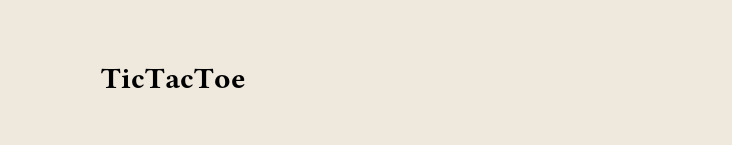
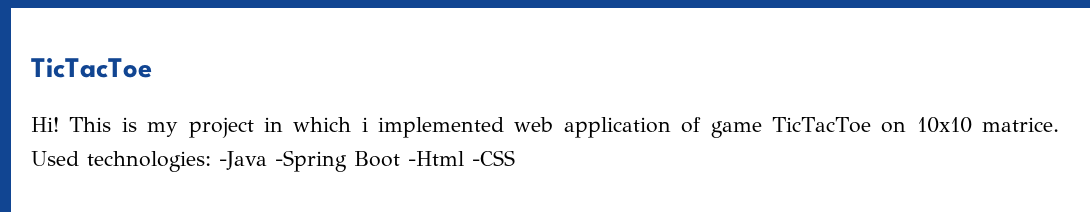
[101,68,246,88] TicTacToe -> [31,58,152,78] [31,117,1059,138] [31,150,515,172] TicTacToe // Hi! This is my project in which i implemented web application of game TicTacToe on 10x10 matrice. Used technologies: -Java -Spring Boot -Html -CSS

